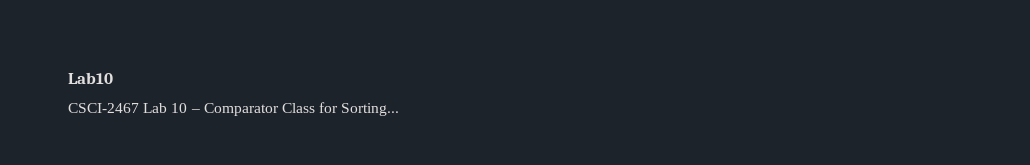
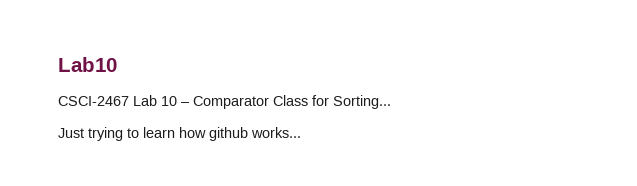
(400, 109) none -> [58,127,301,141] // Just trying to learn how github works...

